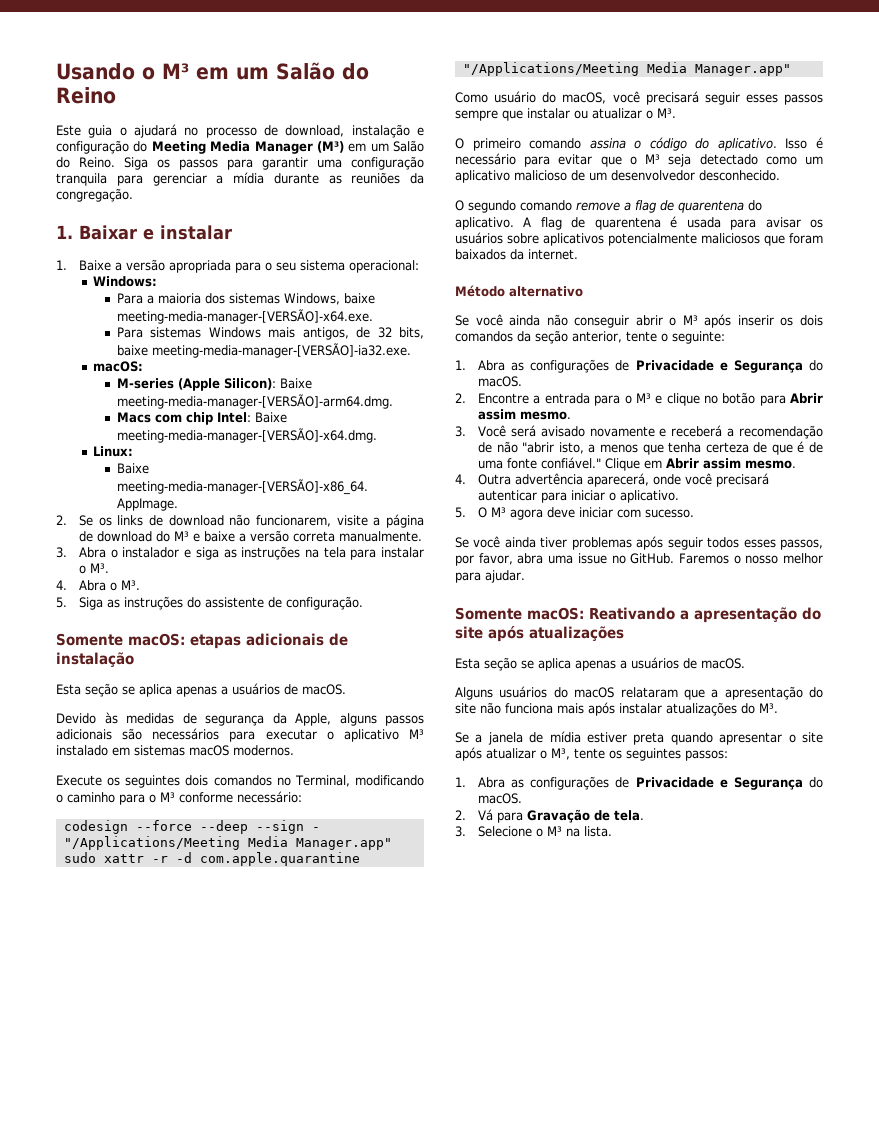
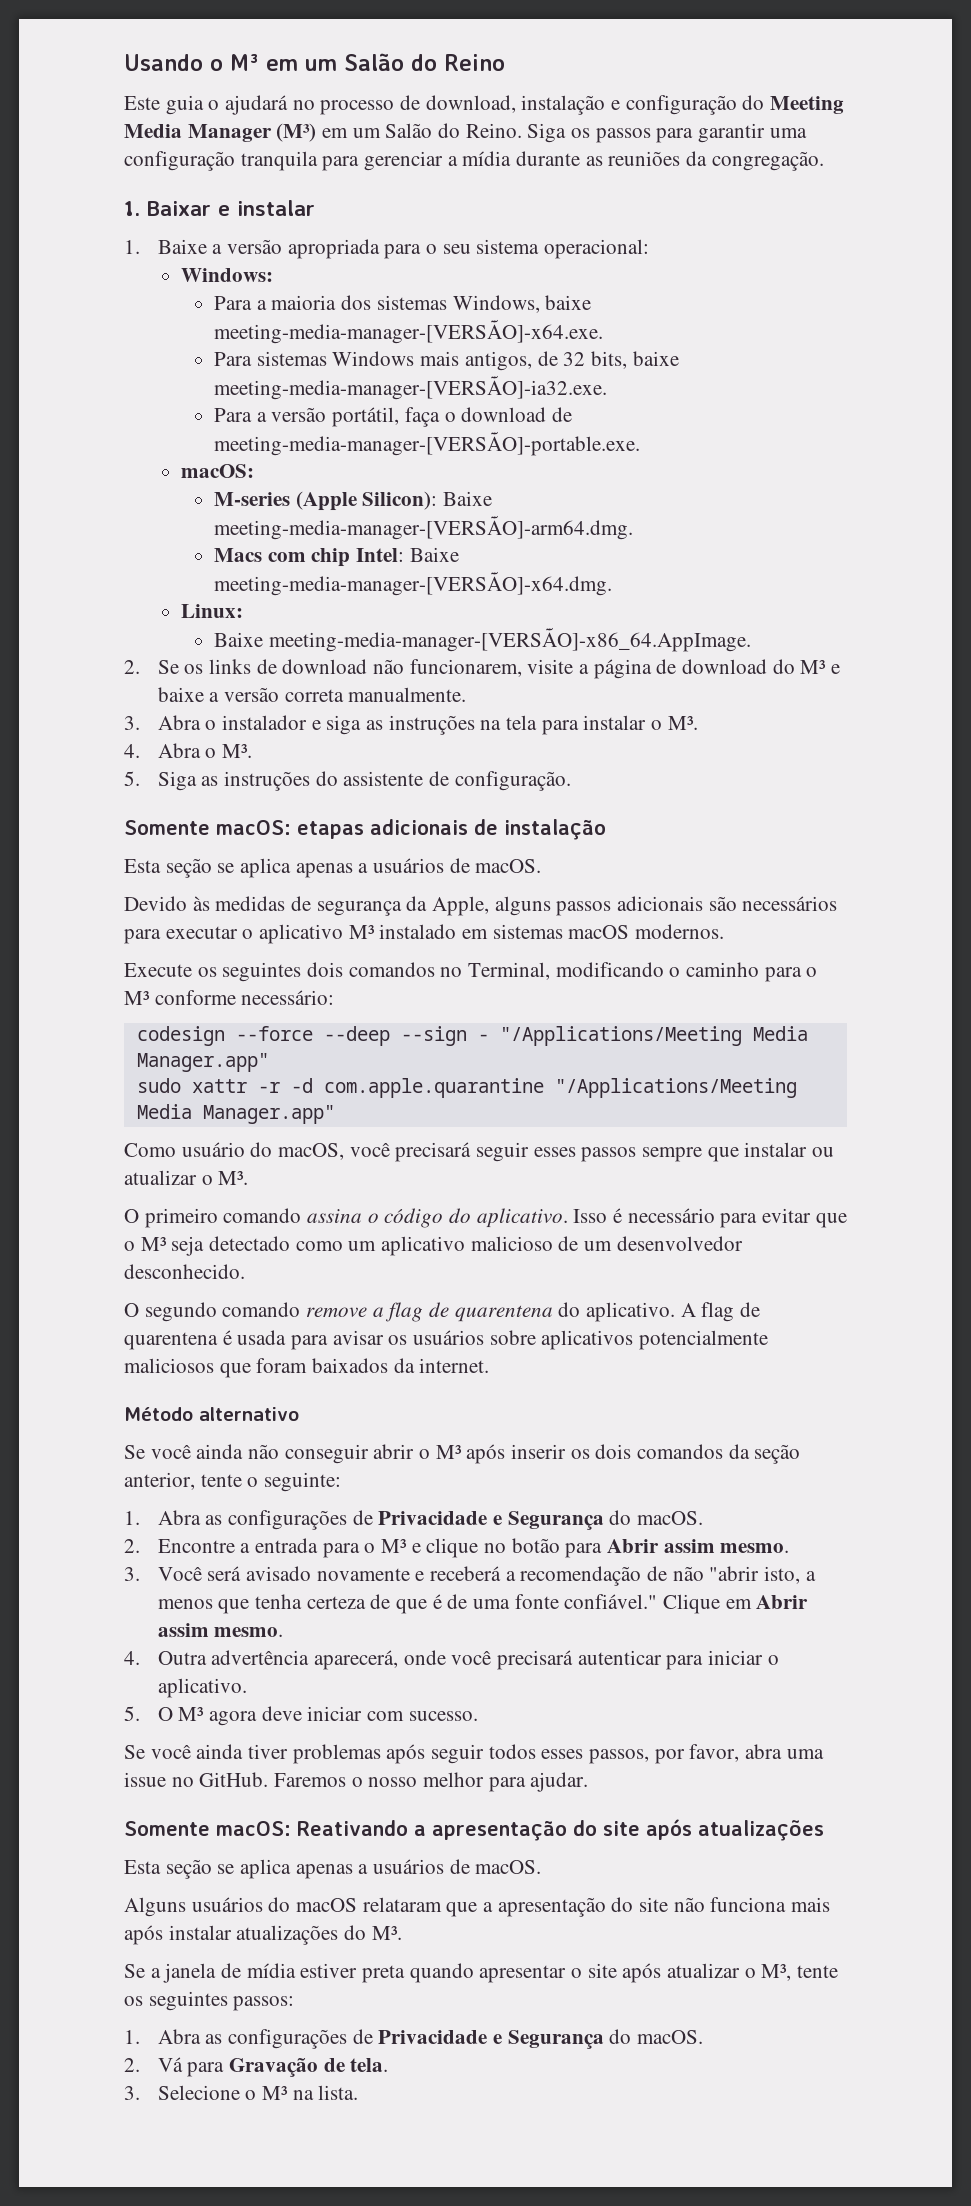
(411, 350) none -> [214,407,572,427] [214,431,641,456] // Para a versão portátil, faça o download de meeting-media-manager-[VERSÃO]-portable.exe.

